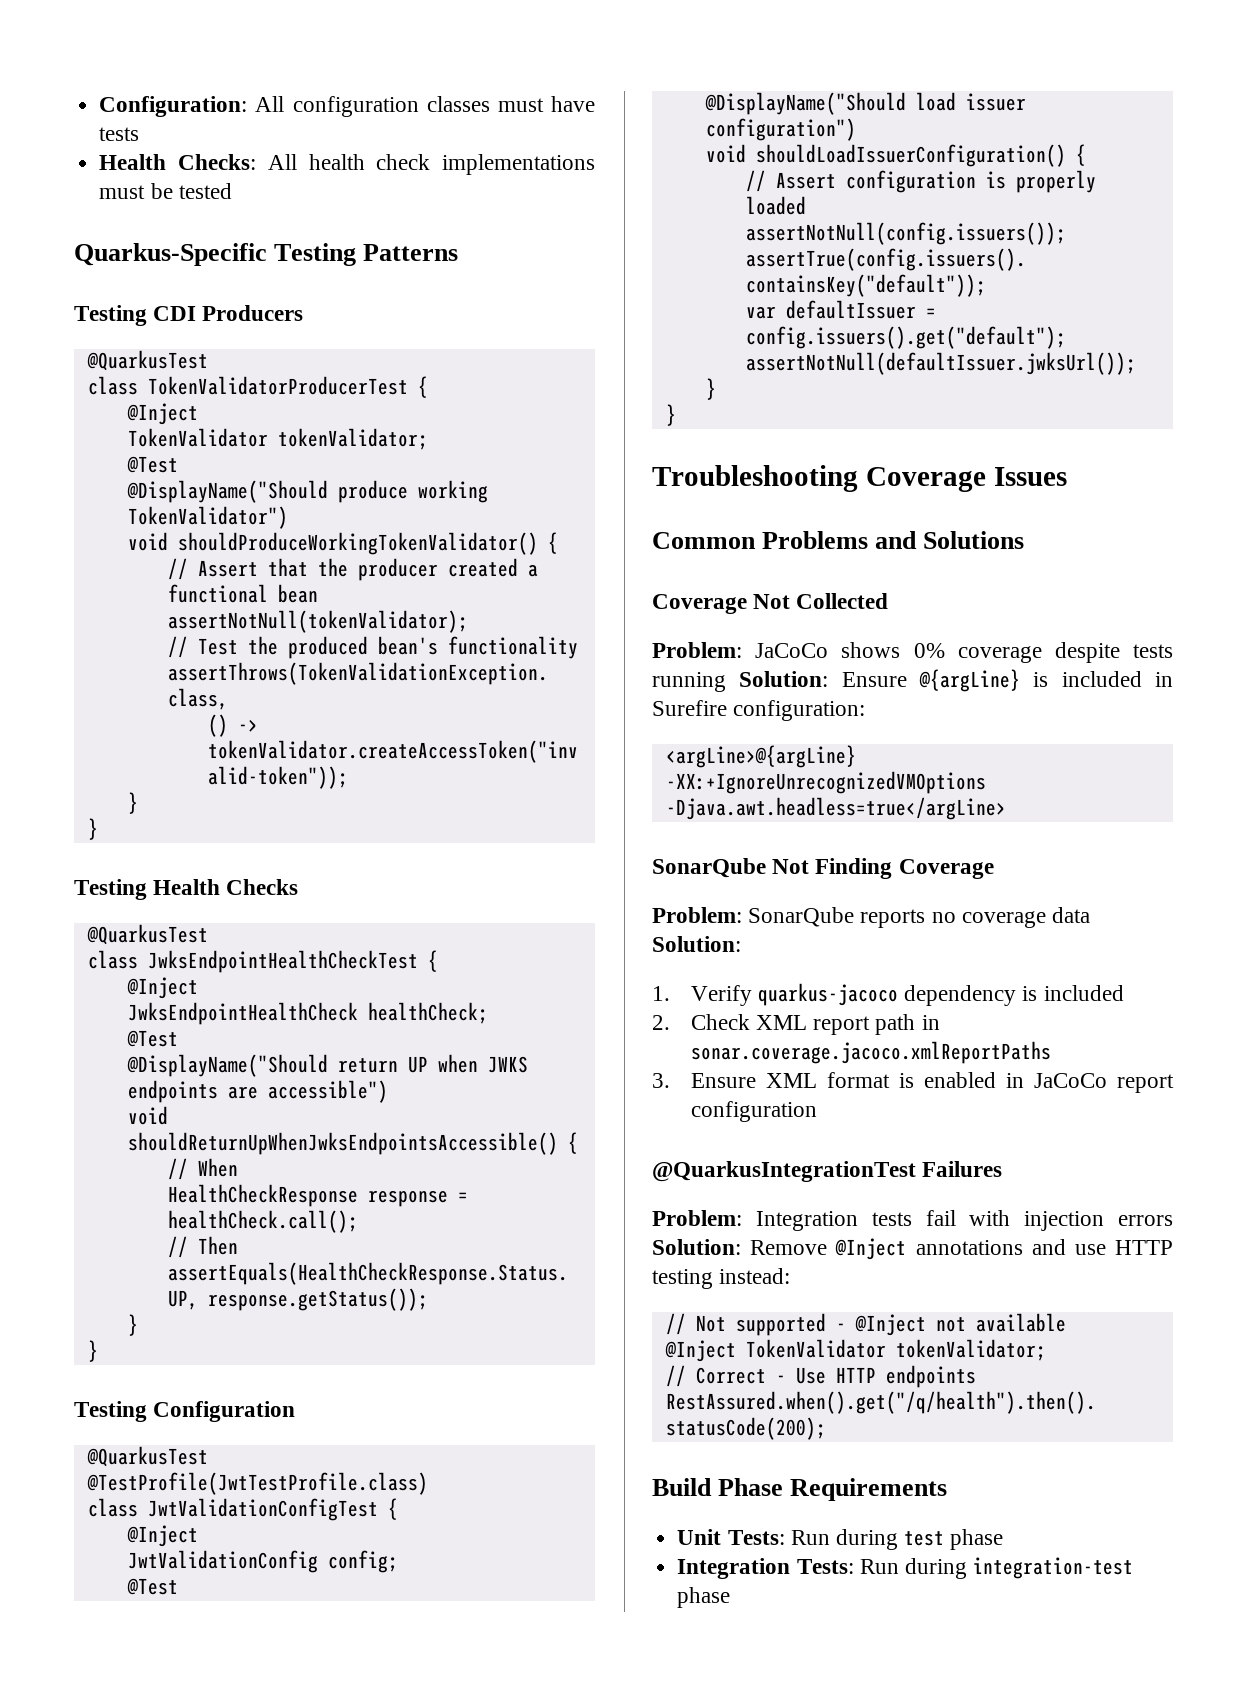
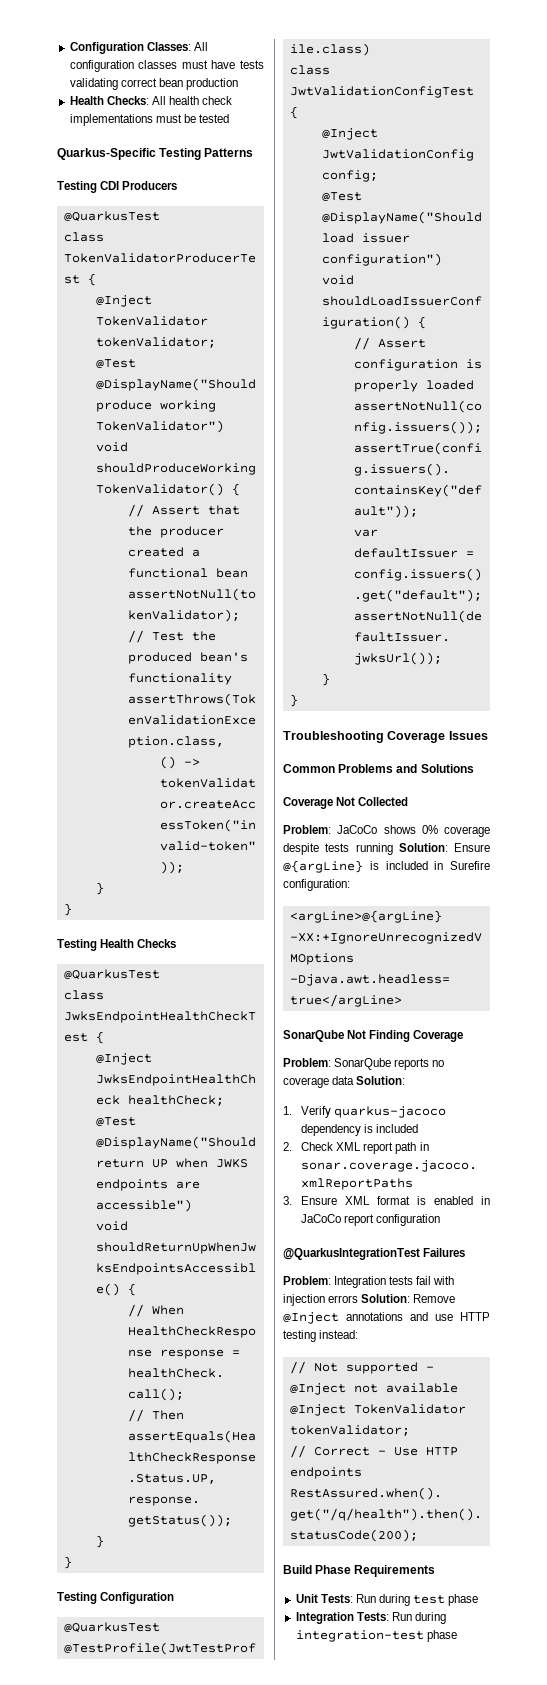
[99,96,248,117] Configuration: -> [69,42,191,54] Configuration Classes:
(140, 134) none -> [69,78,238,90] validating correct bean production

